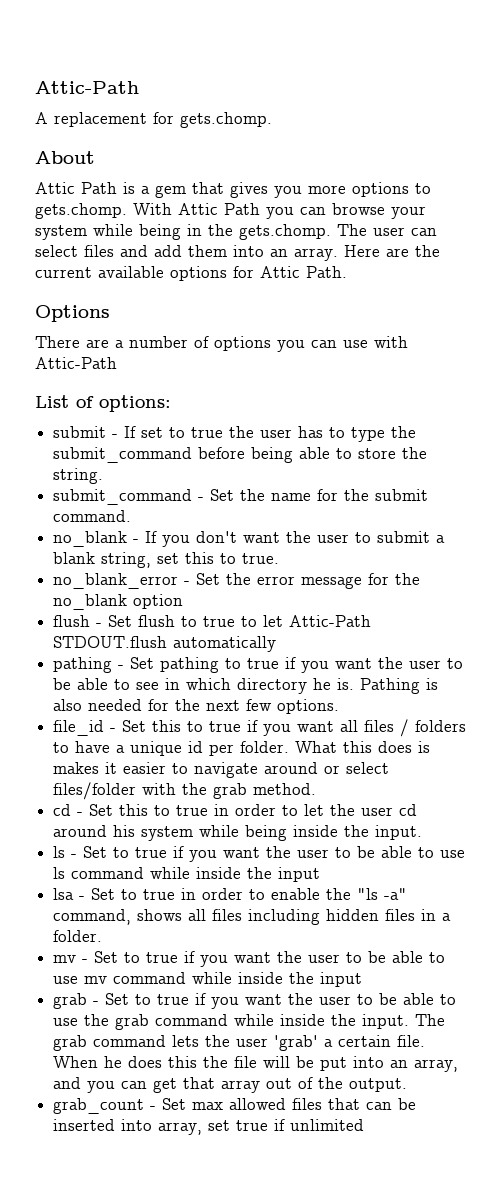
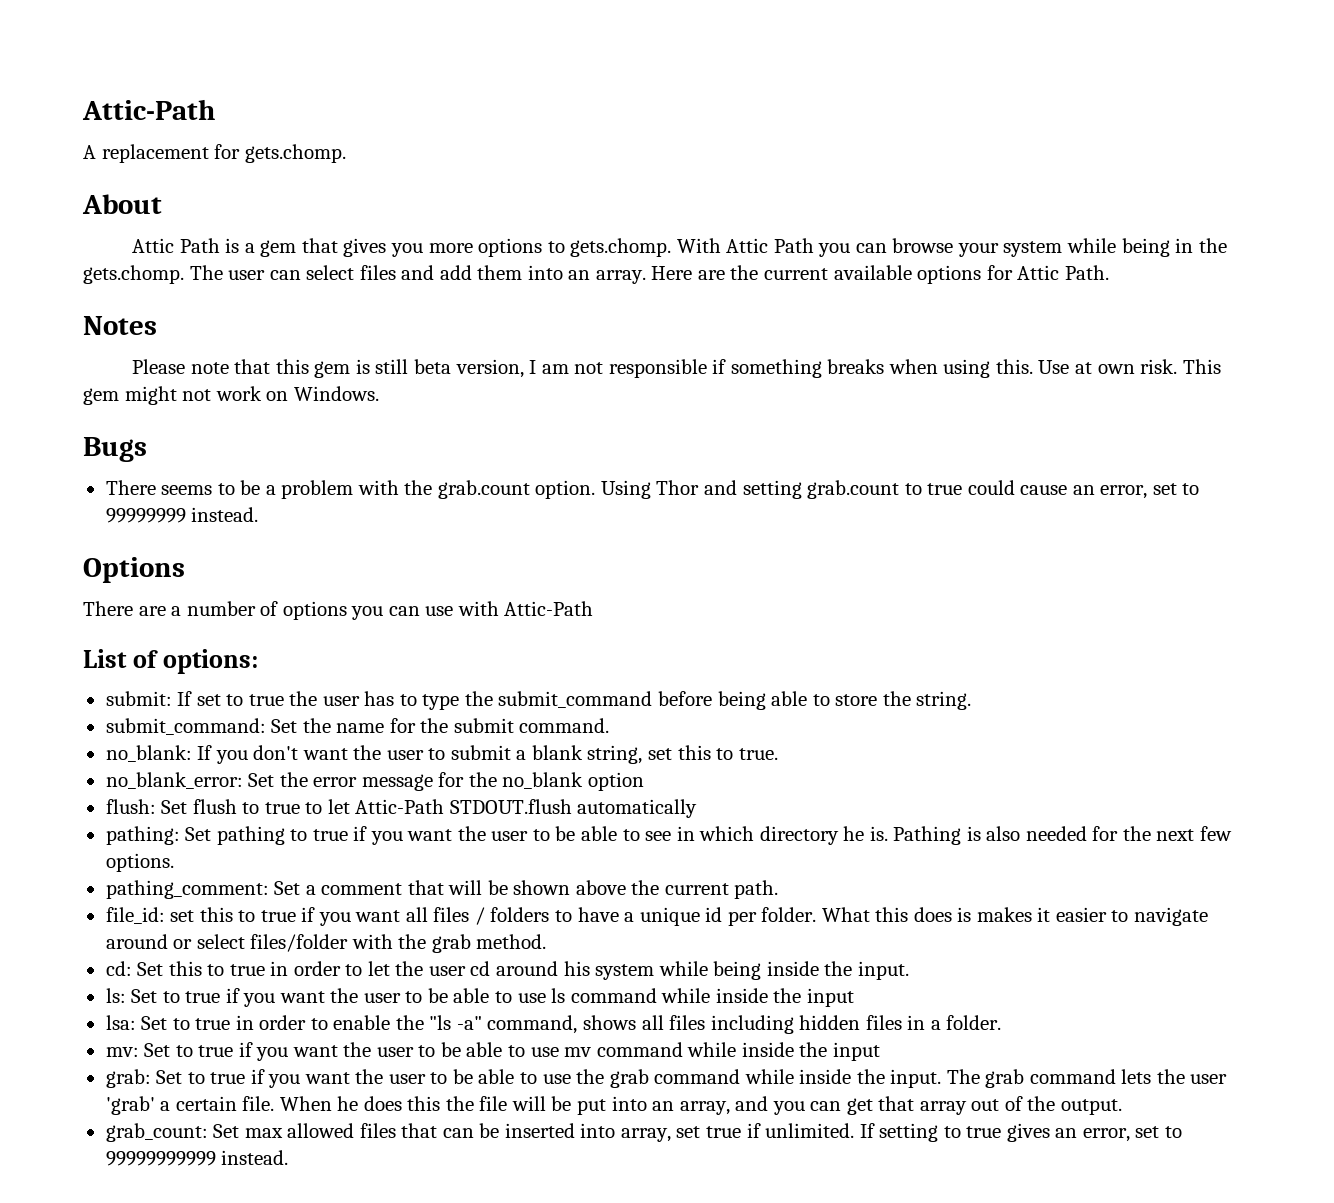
(347, 272) none -> [83,316,157,335] [132,359,1221,378] [83,386,379,405] [83,437,147,462] [105,480,1200,499] [105,507,259,523] // Notes // Please note that this gem is still beta version, I am not responsible if something breaks when using this. Use at own risk. This gem might not work on Windows. // Bugs // There seems to be a problem with the grab.count option. Using Thor and setting grab.count to true could cause an error, set to 99999999 instead.
[53,426,119,438] submit - -> [105,691,172,706] submit:
[53,489,205,505] submit_command - -> [105,718,266,735] submit_command:
[53,531,140,547] no_blank - -> [105,745,192,762] no_blank:
[53,573,191,589] no_blank_error - -> [105,772,243,789] no_blank_error:
[53,615,103,627] flush - -> [105,799,156,814] flush:
[53,657,125,673] pathing - -> [105,826,180,845] pathing:
[53,720,147,736] file_id - Set -> [105,880,779,899] [105,907,195,924] pathing_comment: Set a comment that will be shown above the current path. // file_id: set
[53,804,84,816] cd - -> [105,961,132,976] cd:
[53,846,78,858] ls - -> [105,988,126,1003] ls:
[53,888,86,900] lsa - -> [105,1015,136,1030] lsa:
[53,955,89,963] mv - -> [105,1047,139,1057] mv:
[53,993,100,1009] grab - -> [105,1069,151,1088] grab:
[53,1098,157,1114] grab_count - -> [105,1123,208,1142] grab_count:
[290,1119,365,1131] unlimited -> [765,1123,1182,1142] [105,1150,289,1166] unlimited. If setting to true gives an error, set to 99999999999 instead.

